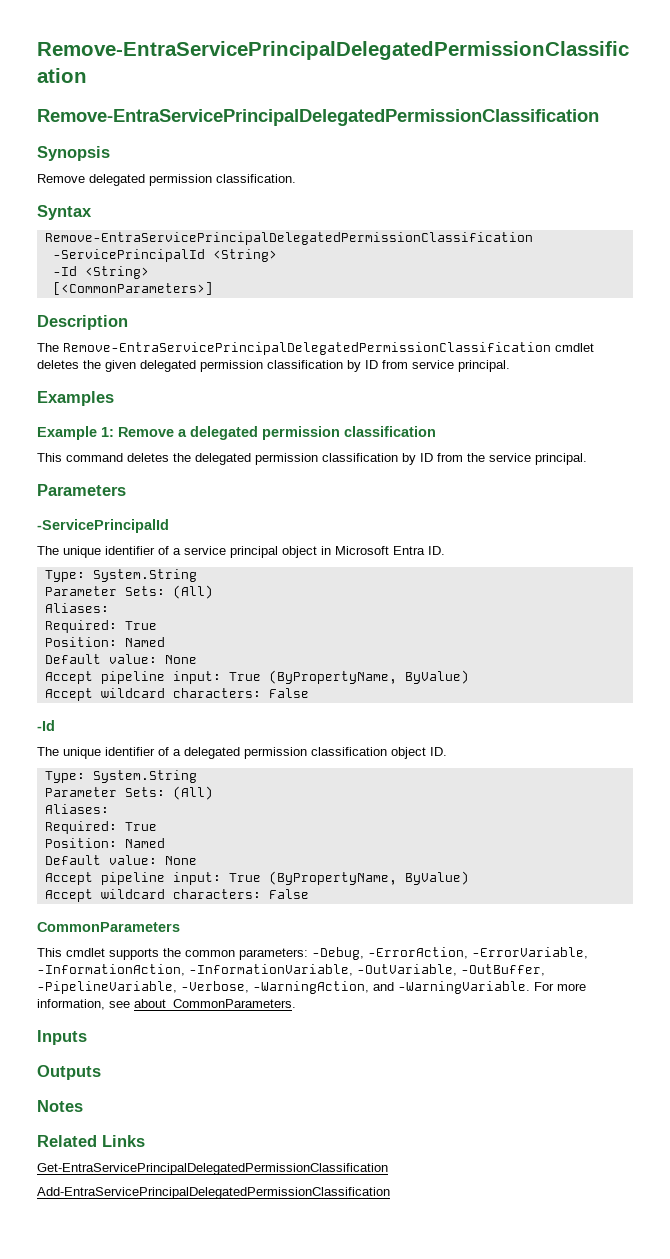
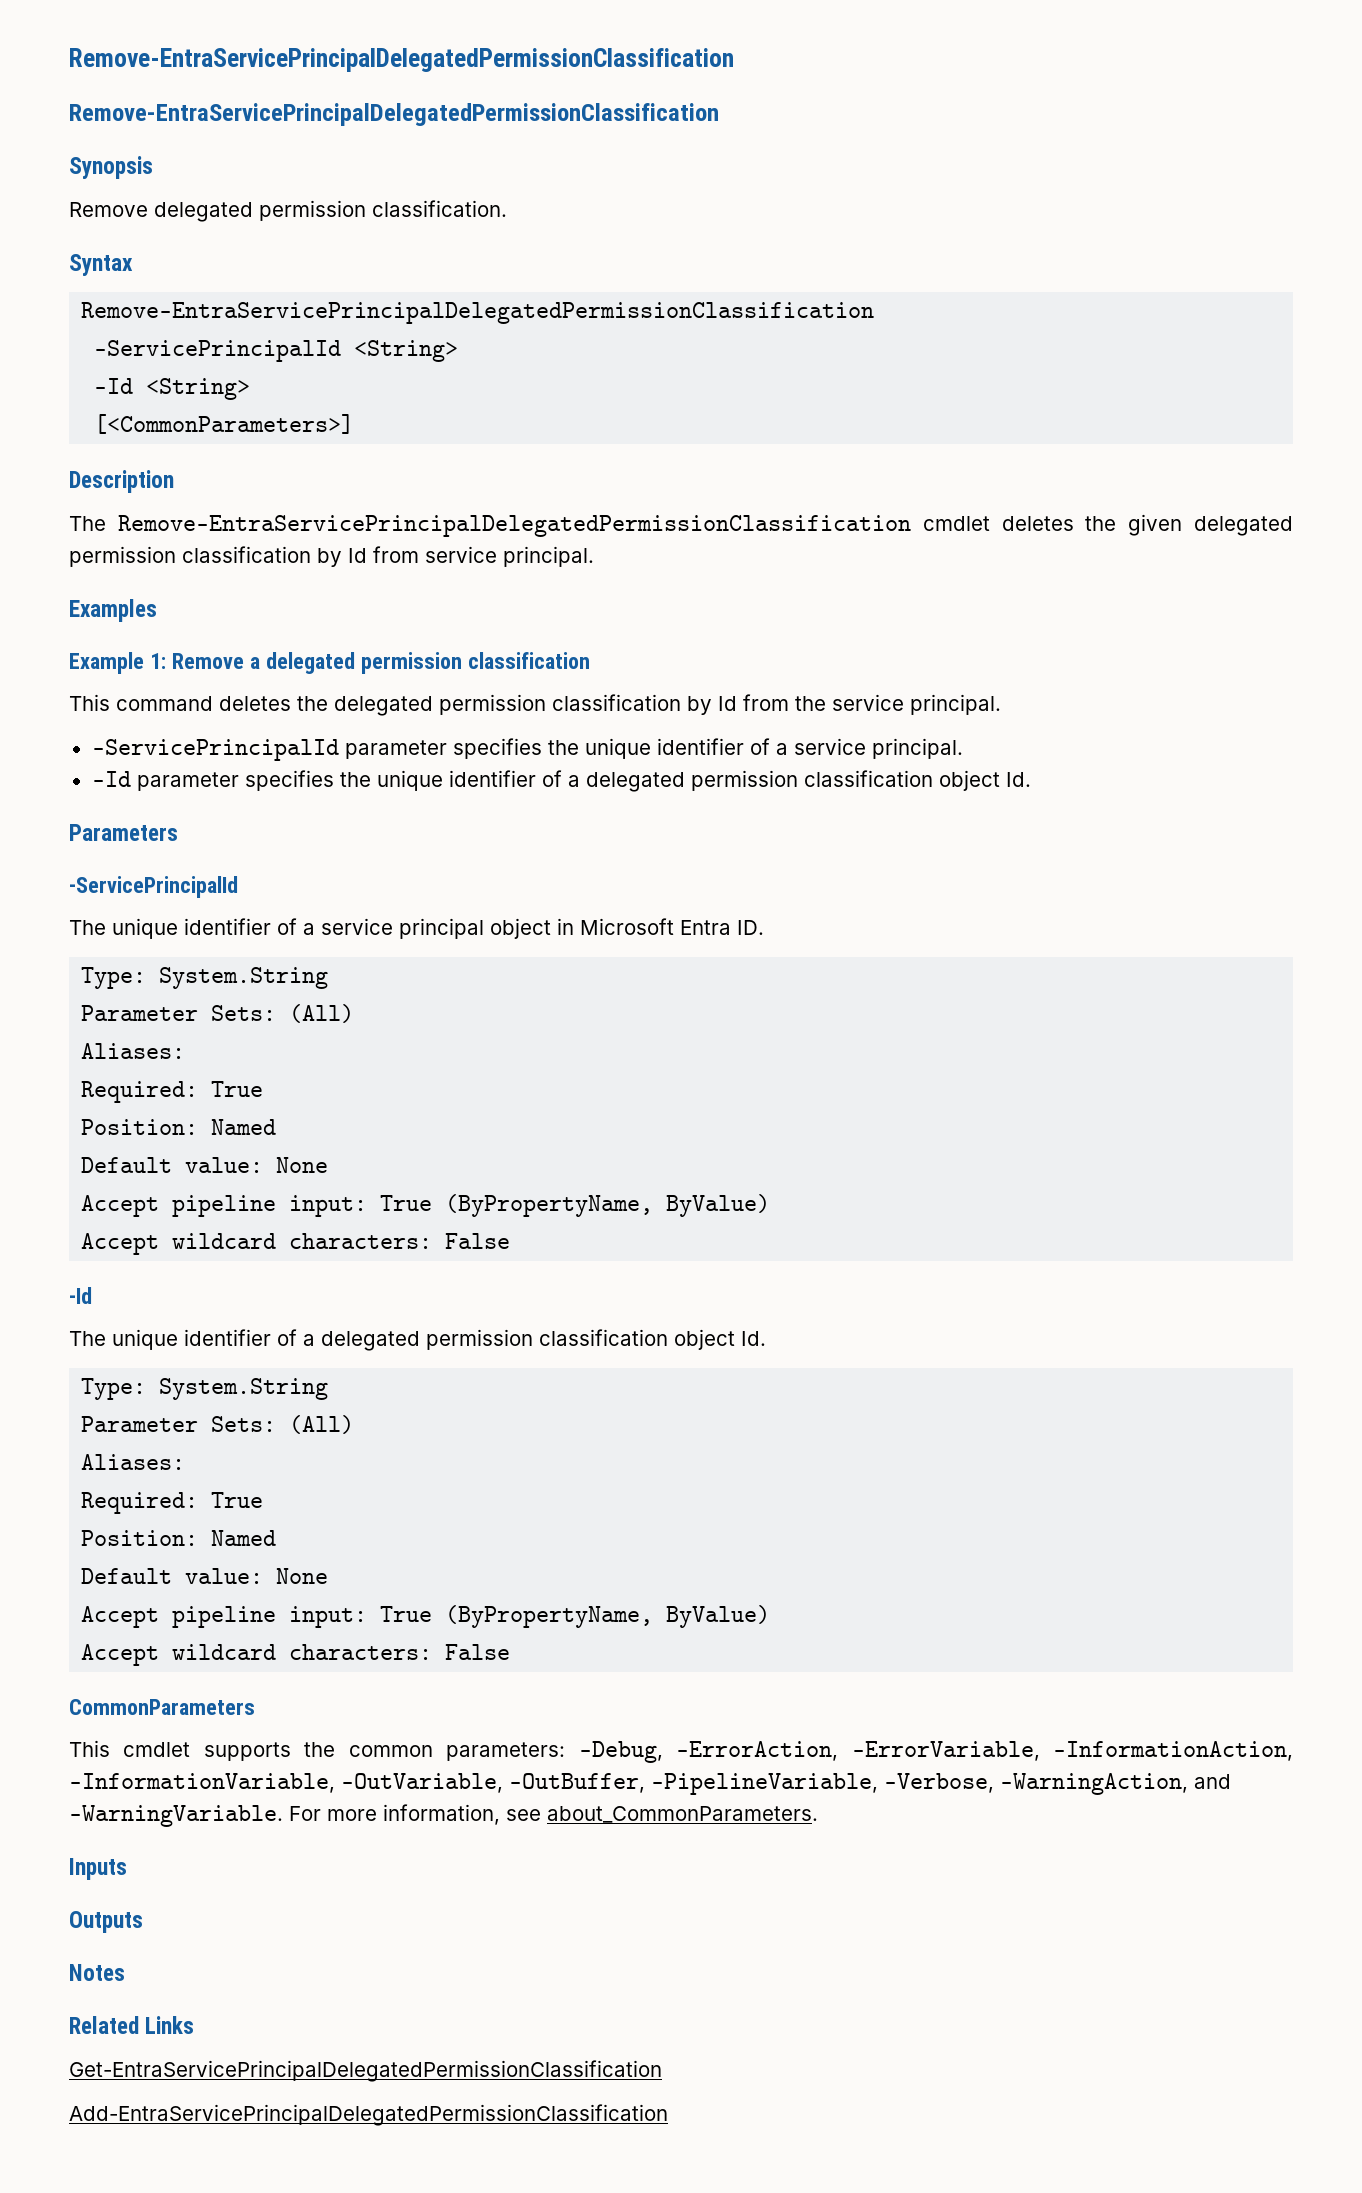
[365,360,378,369] ID -> [348,548,367,563] Id
[420,453,433,462] ID -> [718,696,737,711] Id
(587, 459) none -> [91,738,963,761] [91,770,1031,792] // -ServicePrincipalId parameter specifies the unique identifier of a service principal. // -Id parameter specifies the unique identifier of a delegated permission classification object Id.
[430,747,447,756] ID. -> [741,1331,766,1346] Id.

